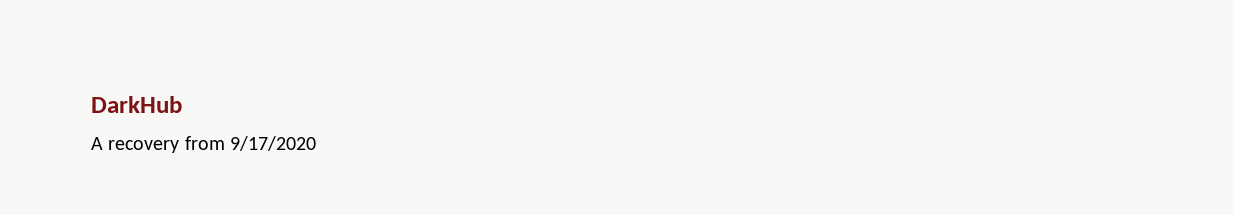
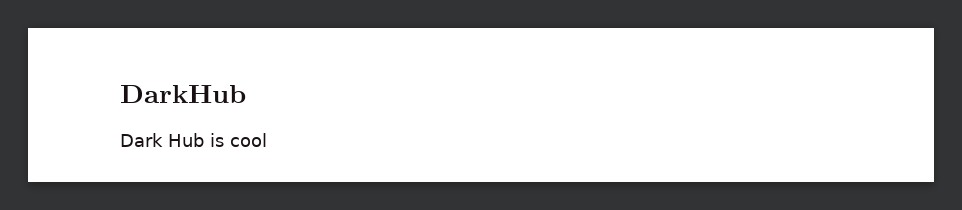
[91,136,317,153] A recovery from 9/17/2020 -> [120,133,267,147] Dark Hub is cool

